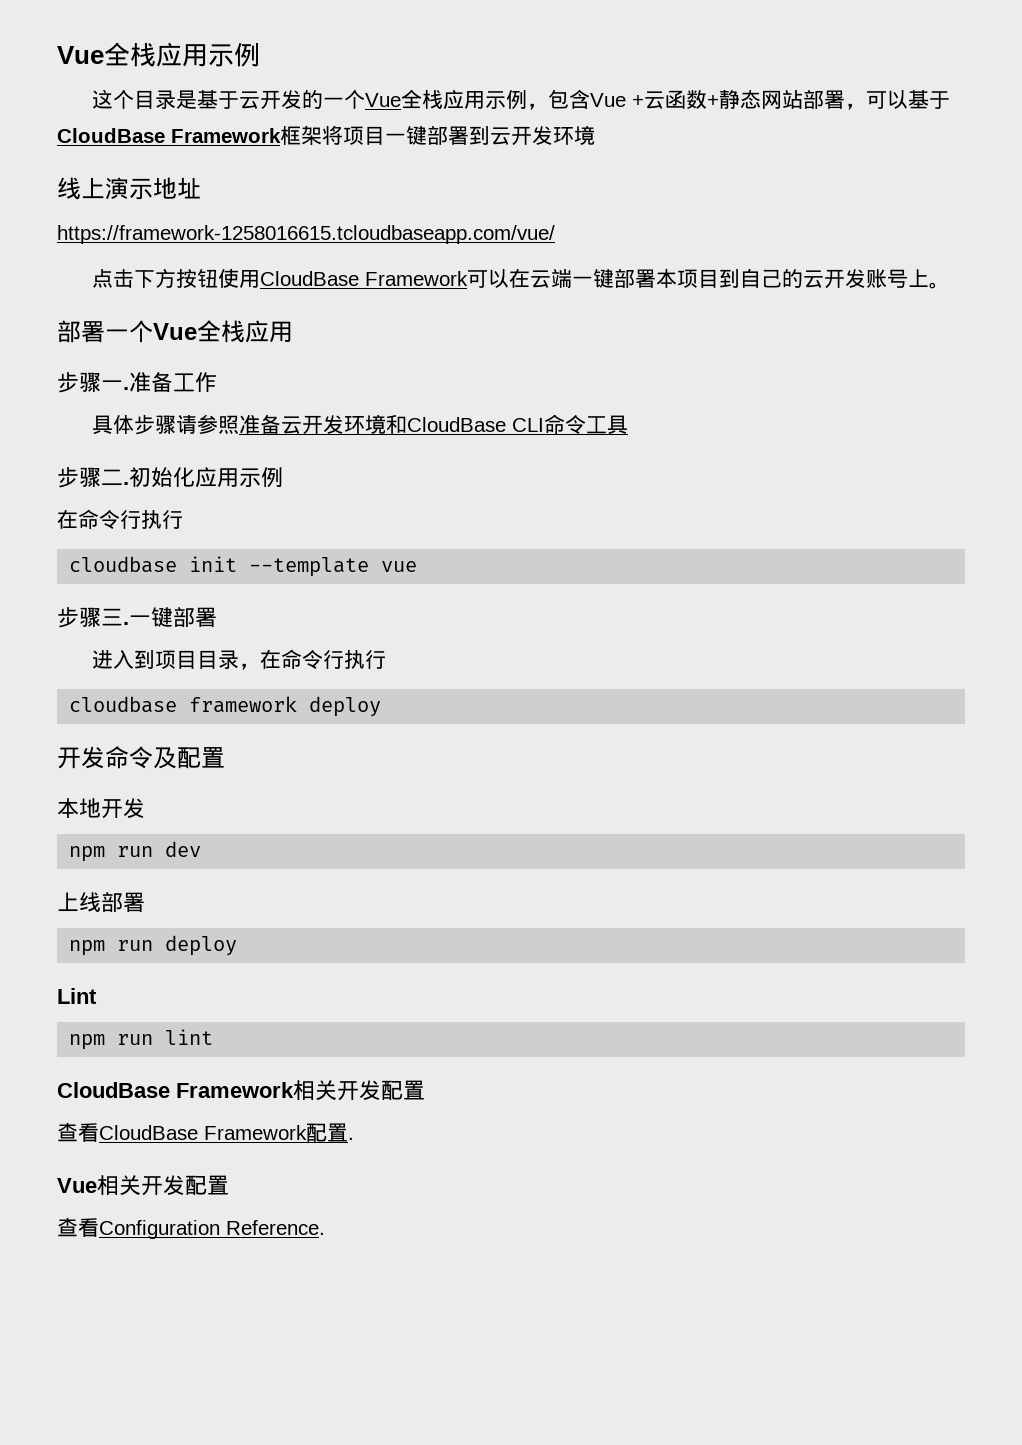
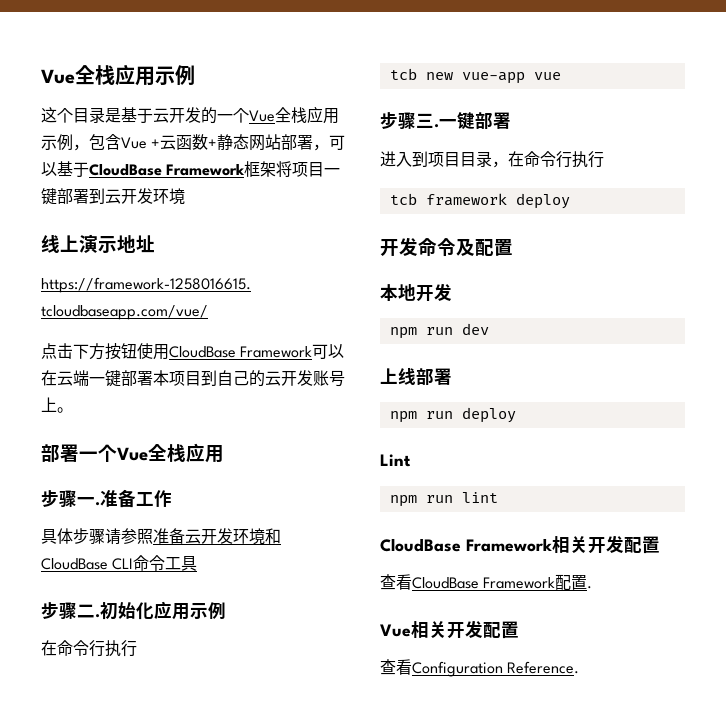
[69,556,370,577] cloudbase init --template -> [389,68,525,84] tcb new vue-app
[69,696,178,713] cloudbase -> [389,193,417,205] tcb

